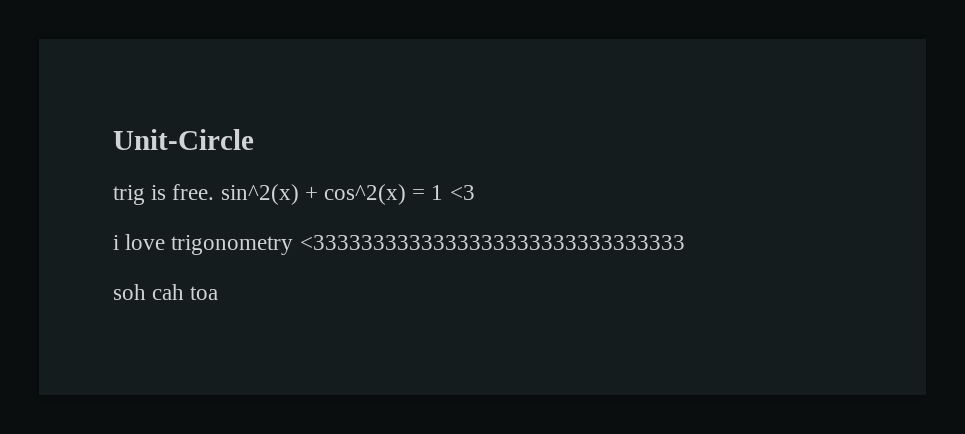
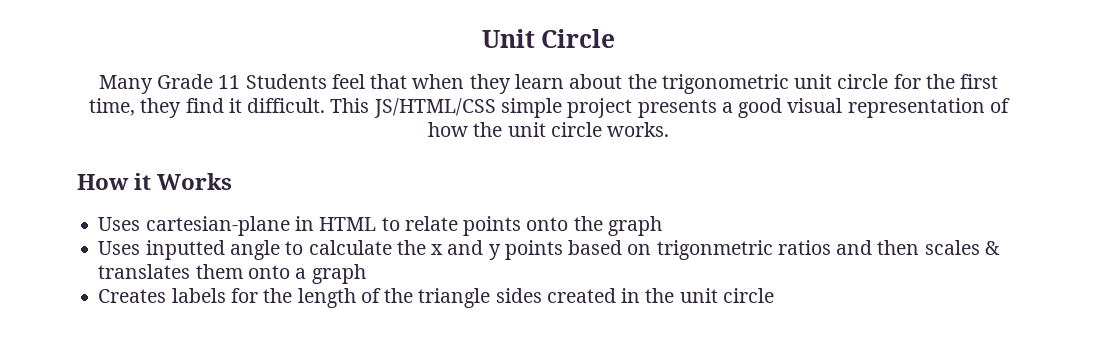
[113,129,254,150] [113,184,475,205] [113,234,685,255] [113,284,219,300] Unit-Circle // trig is free. sin^2(x) + cos^2(x) = 1 <3 // i love trigonometry <3333333333333333333333333333333 // soh cah toa -> [481,29,616,48] [98,74,999,94] [89,98,1010,118] [427,122,670,137] [77,173,233,190] [98,216,662,236] [98,240,1000,260] [98,264,366,284] [98,288,774,308] Unit Circle // Many Grade 11 Students feel that when they learn about the trigonometric unit circle for the first time, they find it difficult. This JS/HTML/CSS simple project presents a good visual representation of how the unit circle works. // How it Works // Uses cartesian-plane in HTML to relate points onto the graph // Uses inputted angle to calculate the x and y points based on trigonmetric ratios and then scales & translates them onto a graph // Creates labels for the length of the triangle sides created in the unit circle

